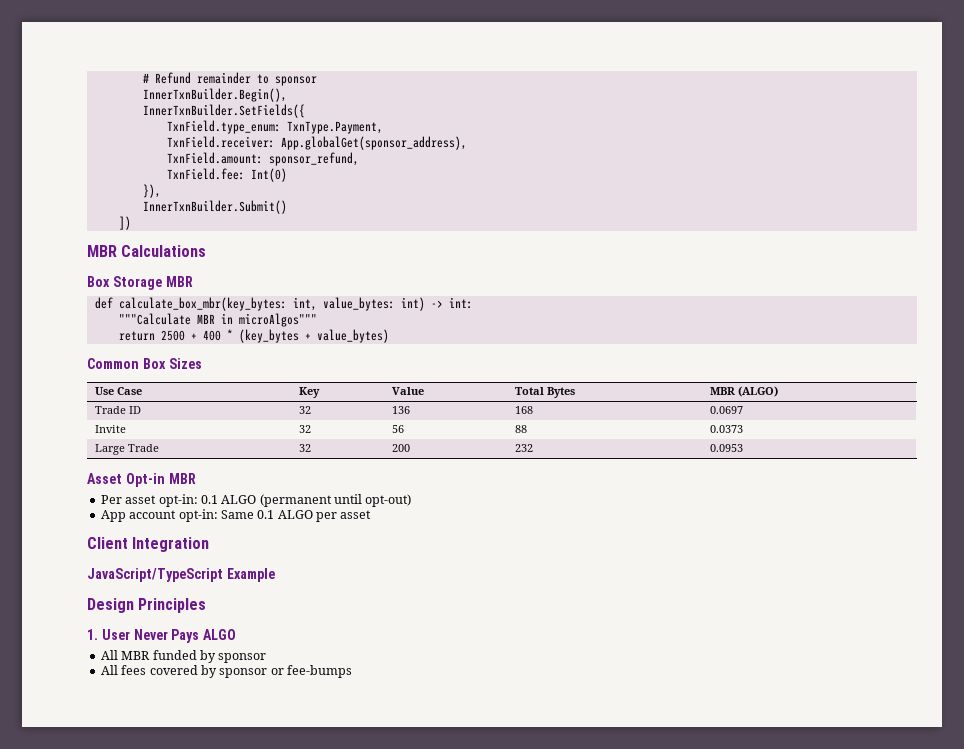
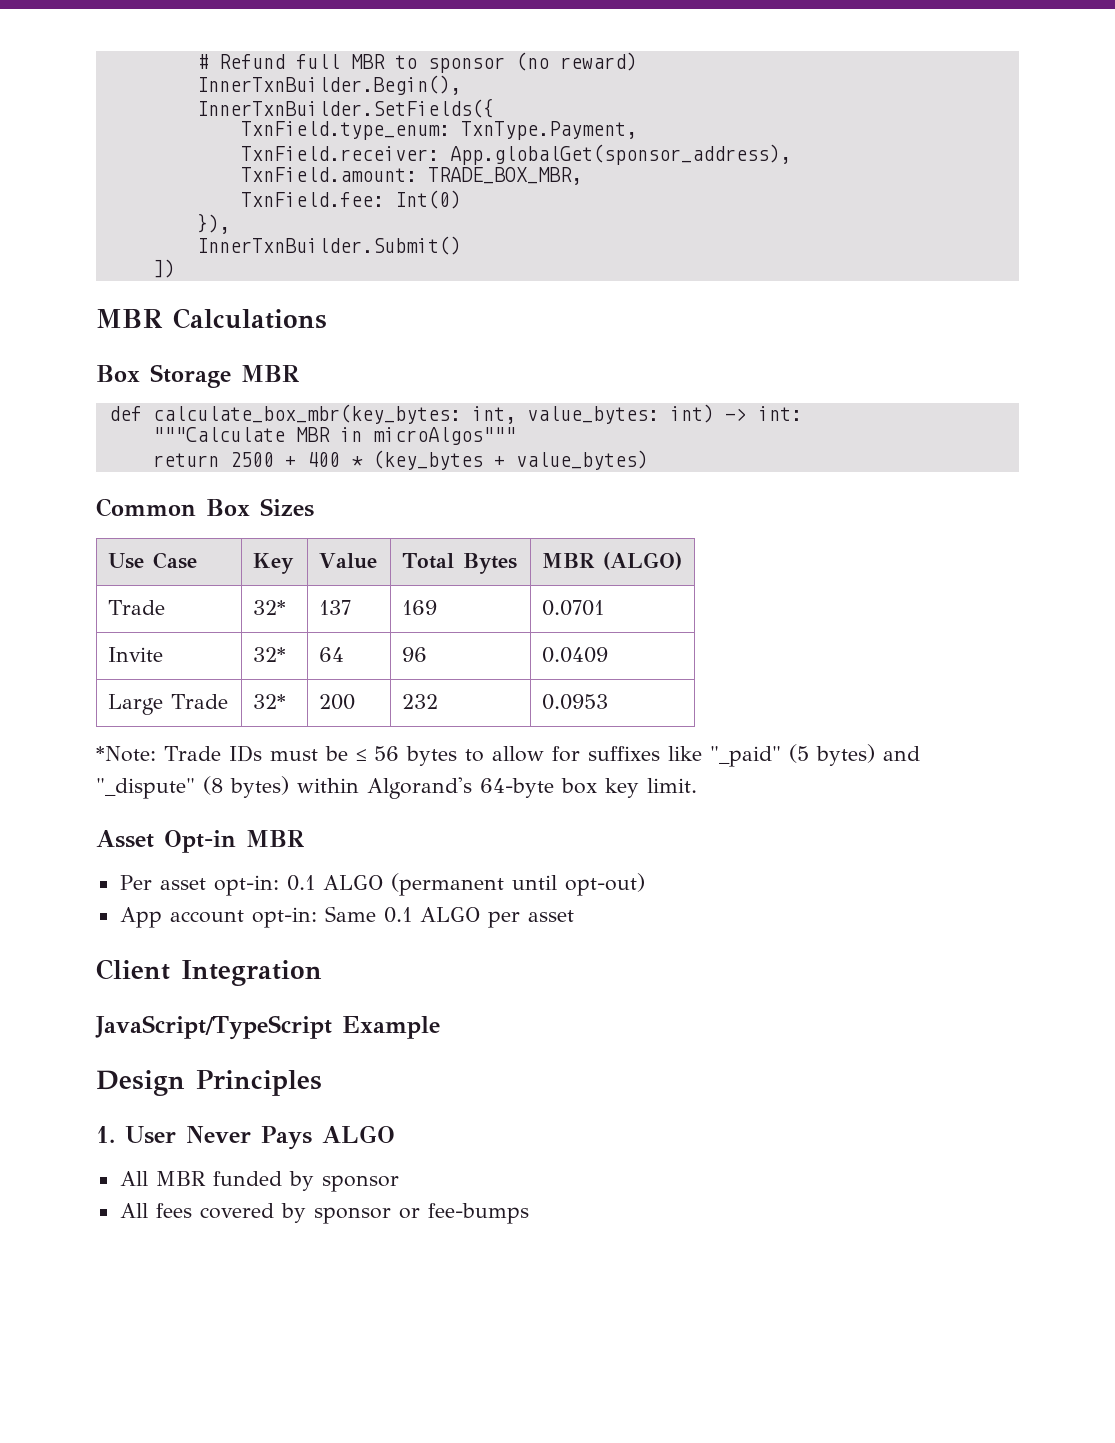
[196,72,251,84] remainder -> [295,54,385,69] full MBR
(317, 81) none -> [515,52,637,71] (no reward)
[268,152,359,166] sponsor_refund, -> [427,167,582,185] TRADE_BOX_MBR,
[129,406,142,414] [299,406,312,414] [392,406,411,414] [515,406,534,414] [710,406,744,414] [95,425,127,433] [299,425,312,433] [392,425,405,433] [515,425,528,433] [710,425,744,433] ID | 32 | 136 | 168 | 0.0697 // Invite | 32 | 56 | 88 | 0.0373 -> [253,600,287,615] [319,600,352,615] [402,600,438,615] [542,600,605,616] [108,647,164,662] [253,647,287,662] [319,647,345,662] [402,647,428,662] [542,647,609,663] | 32* | 137 | 169 | 0.0701 // Invite | 32* | 64 | 96 | 0.0409
[299,444,312,452] 32 -> [253,694,287,709] 32*
(744, 448) none -> [96,744,920,767] [96,776,697,799] // *Note: Trade IDs must be ≤ 56 bytes to allow for suffixes like "_paid" (5 bytes) and "_dispute" (8 bytes) within Algorand's 64-byte box key limit.

